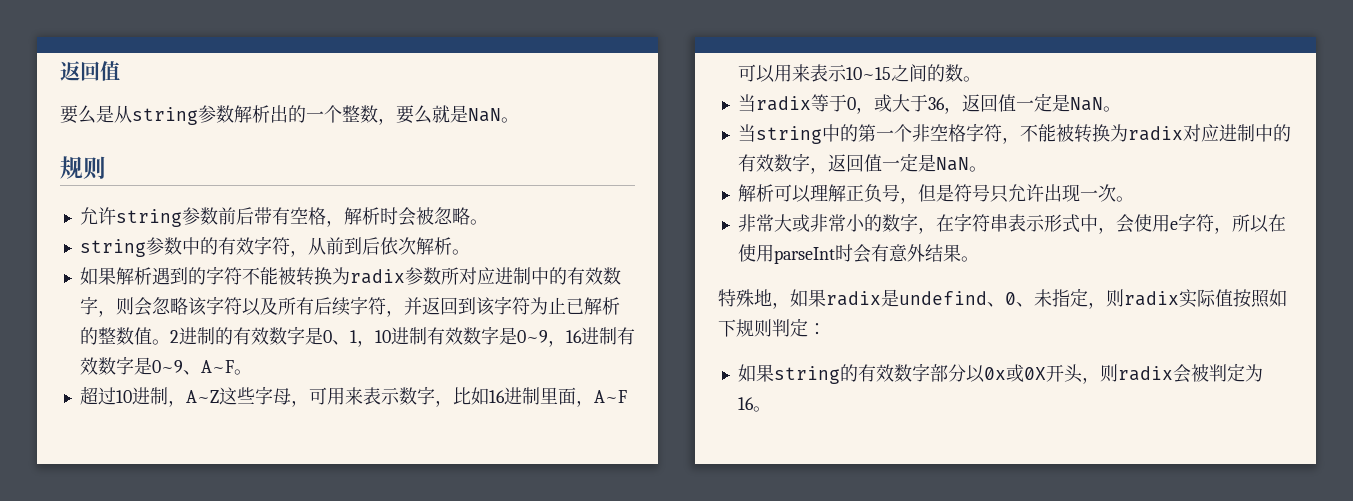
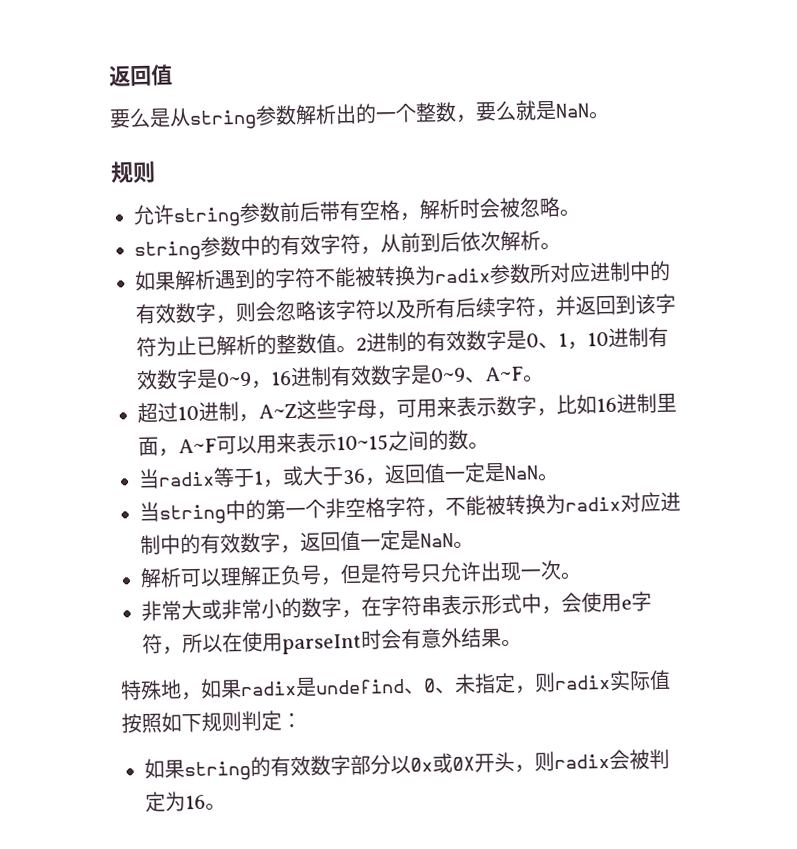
[846,97,856,110] 0 -> [253,470,264,485] 1

